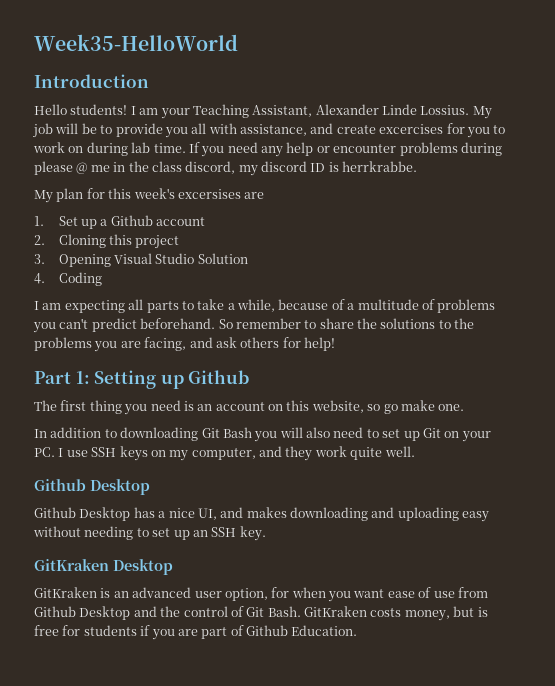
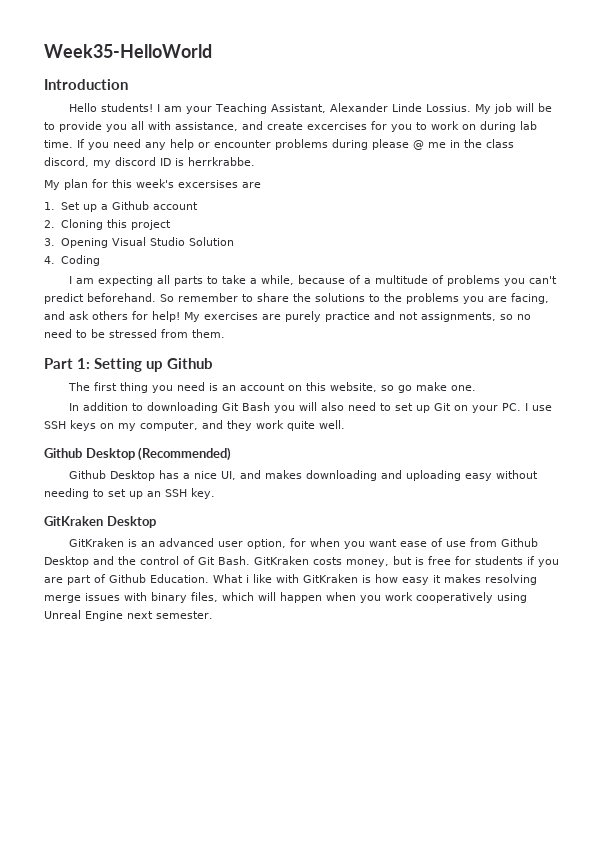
(335, 344) none -> [184,311,531,322] [44,329,225,338] My exercises are purely practice and not assignments, so no need to be stressed from them.
(150, 487) none -> [138,447,232,461] (Recommended)
(358, 630) none -> [213,574,537,585] [44,592,527,603] [44,610,213,621] What i like with GitKraken is how easy it makes resolving merge issues with binary files, which will happen when you work cooperatively using Unreal Engine next semester.

